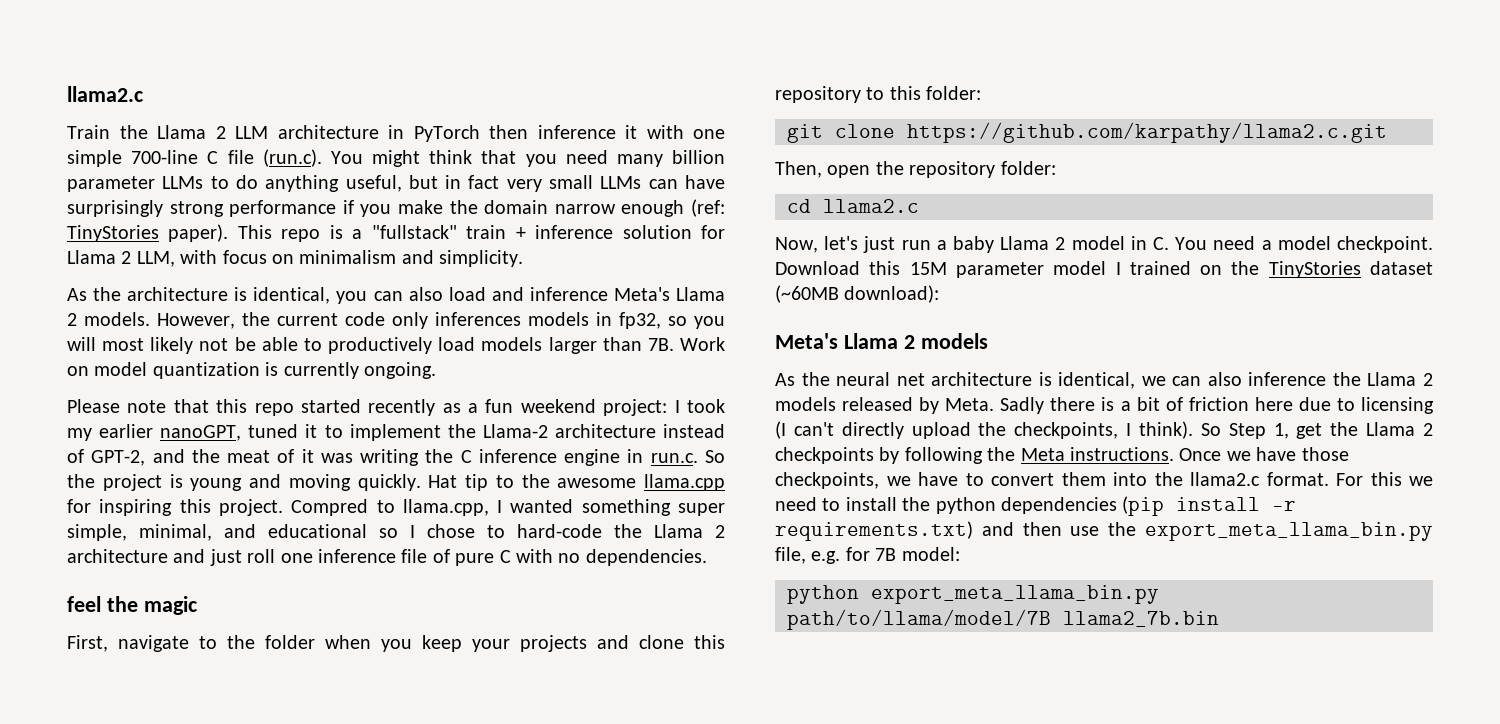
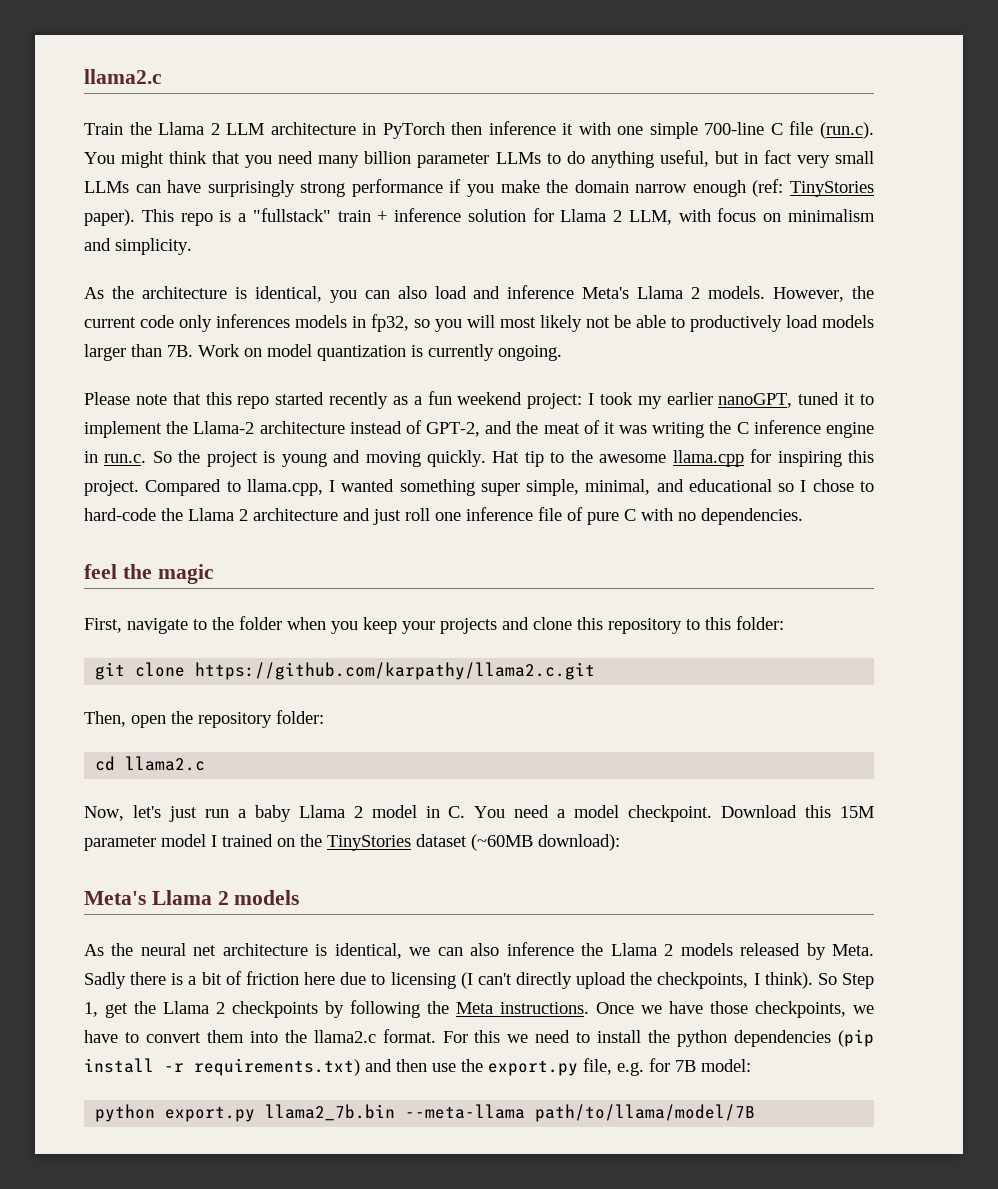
[291,499,369,516] Compred -> [145,479,222,496] Compared
[1145,522,1433,541] export_meta_llama_bin.py -> [488,1060,578,1076] export.py
[871,585,1159,604] [787,609,1219,630] export_meta_llama_bin.py path/to/llama/model/7B llama2_7b.bin -> [165,1104,756,1122] export.py llama2_7b.bin --meta-llama path/to/llama/model/7B

